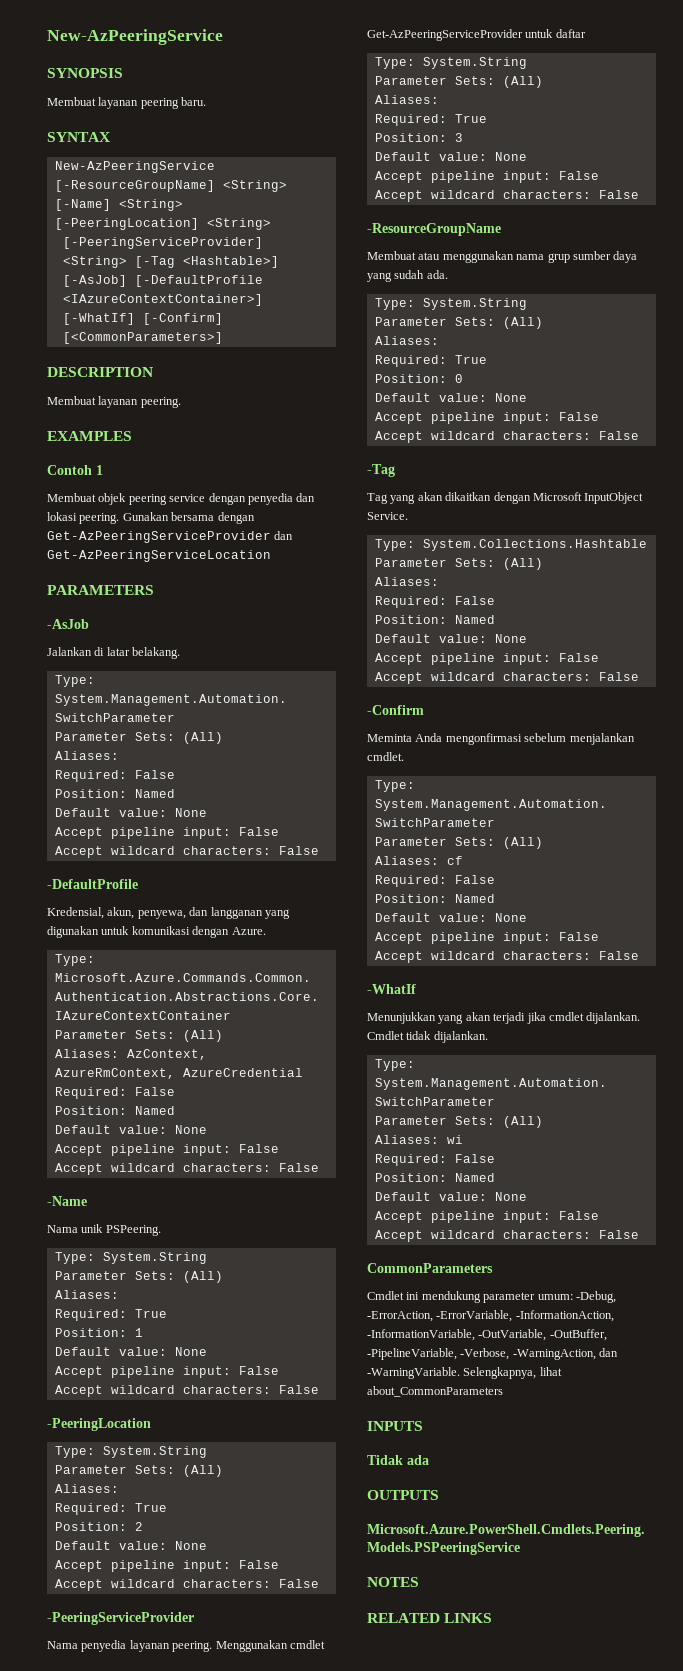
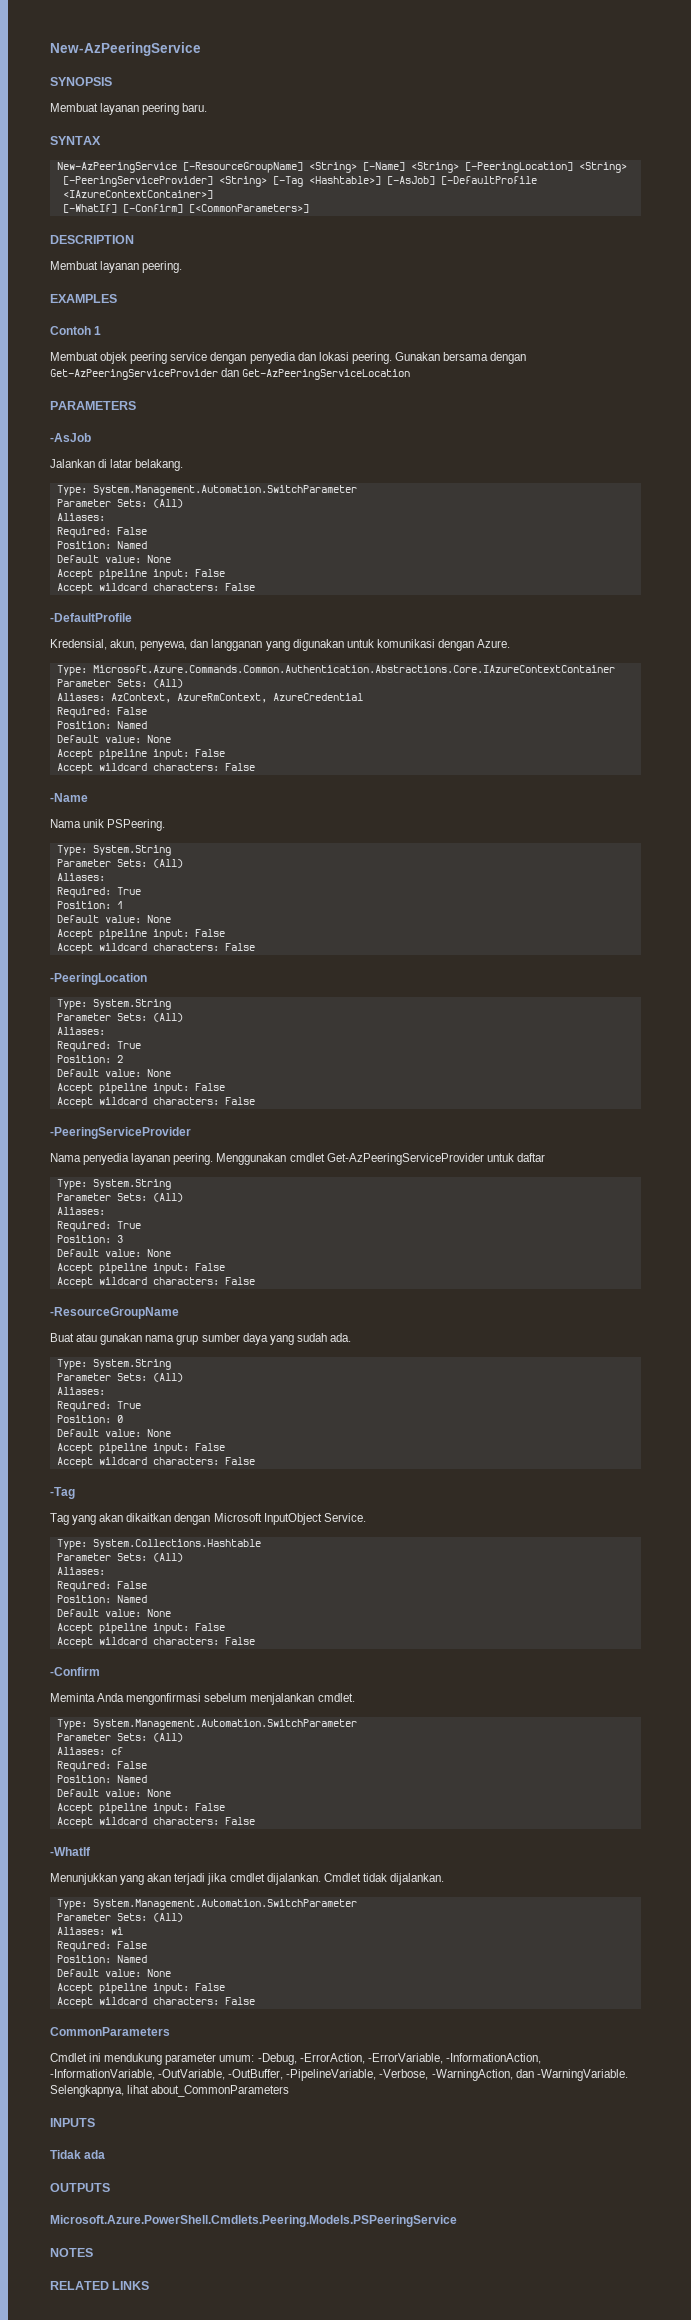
[367,251,514,263] Membuat atau menggunakan -> [50,1333,143,1345] Buat atau gunakan

